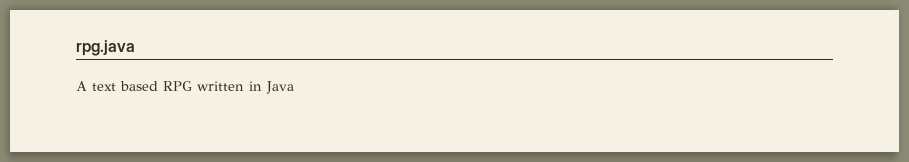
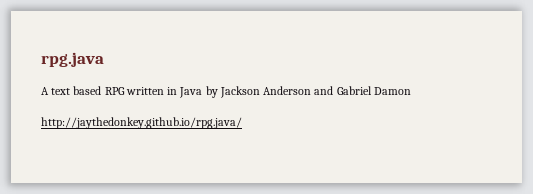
(294, 87) none -> [205,86,411,98] [41,117,242,129] by Jackson Anderson and Gabriel Damon // http://jaythedonkey.github.io/rpg.java/

